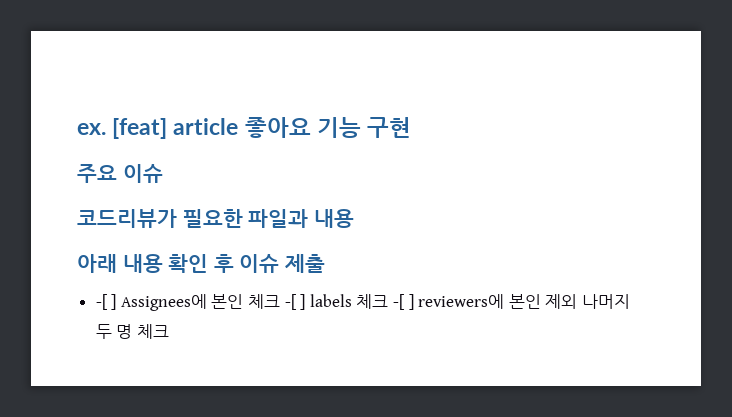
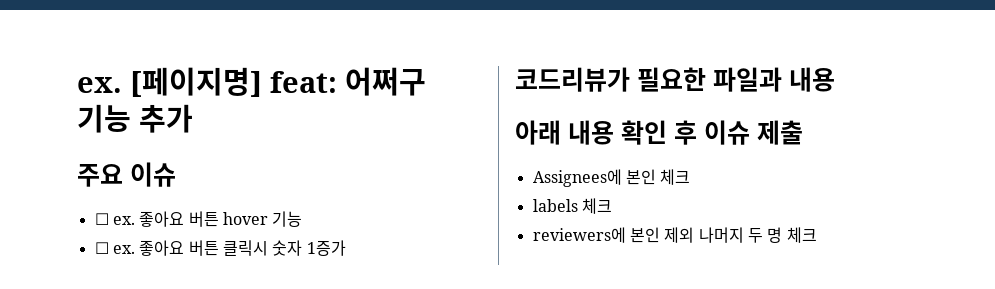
[77,117,412,139] [77,164,163,183] ex. [feat] article 좋아요 기능 구현 // 주요 이슈 -> [77,67,426,97] [77,104,193,133] [77,162,176,187] [94,211,303,227] [94,240,346,256] ex. [페이지명] feat: 어쩌구 기능 추가 // 주요 이슈 // ☐ ex. 좋아요 버튼 hover 기능 // ☐ ex. 좋아요 버튼 클릭시 숫자 1증가
[95,294,117,310] -[ ] -> (803, 132) none
[284,294,306,310] -[ ] -> (691, 177) //
[393,294,414,310] -[ ] -> (612, 206) //

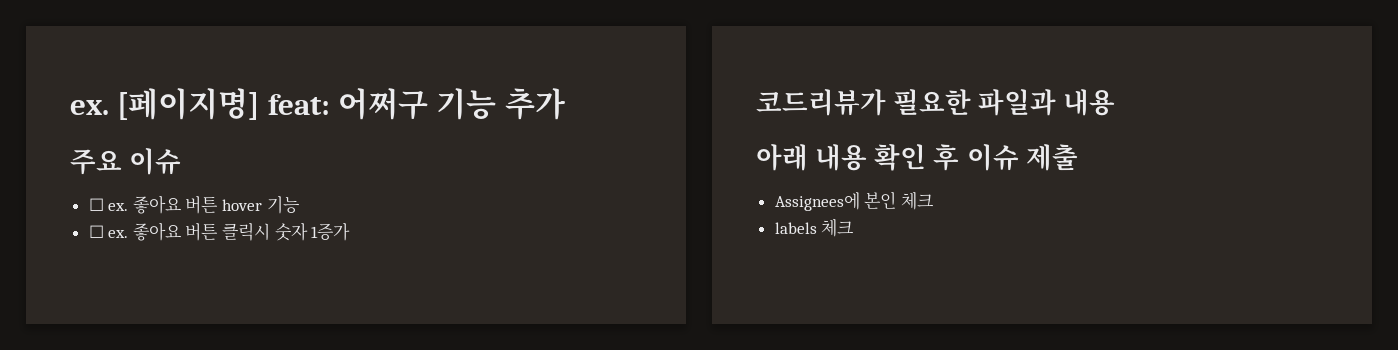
[532,227,817,243] // reviewers에 본인 제외 나머지 두 명 체크 -> (855, 227) none

